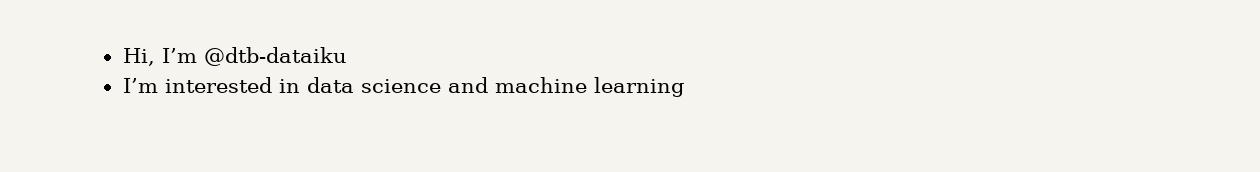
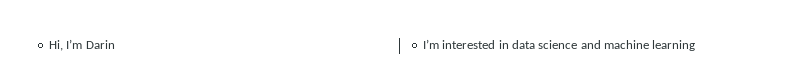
[203,47,347,66] @dtb-dataiku -> [85,40,115,49] Darin

